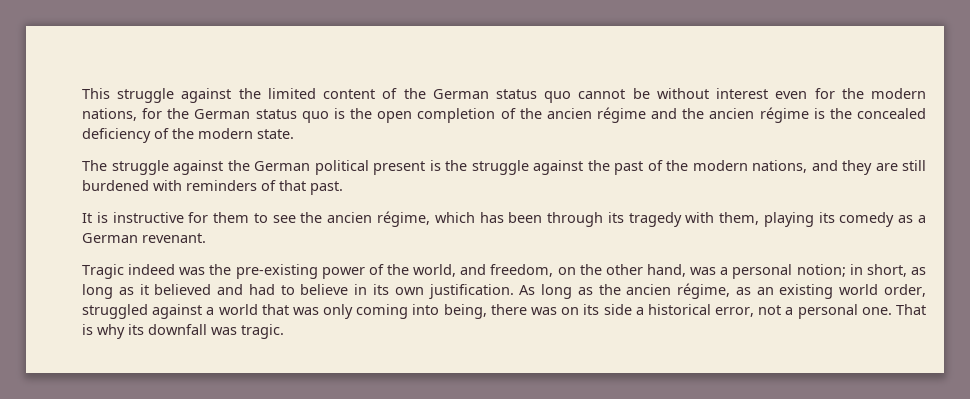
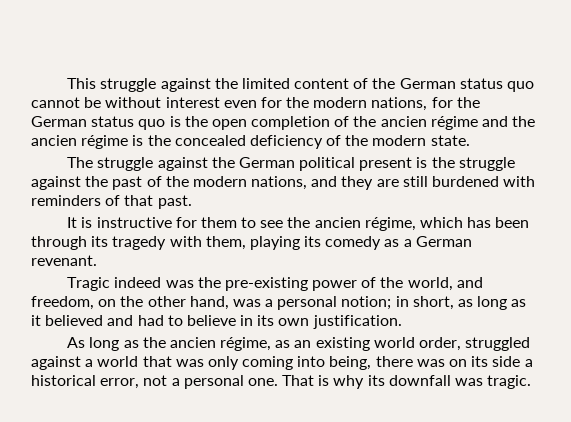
(514, 291) none -> (402, 322) //

